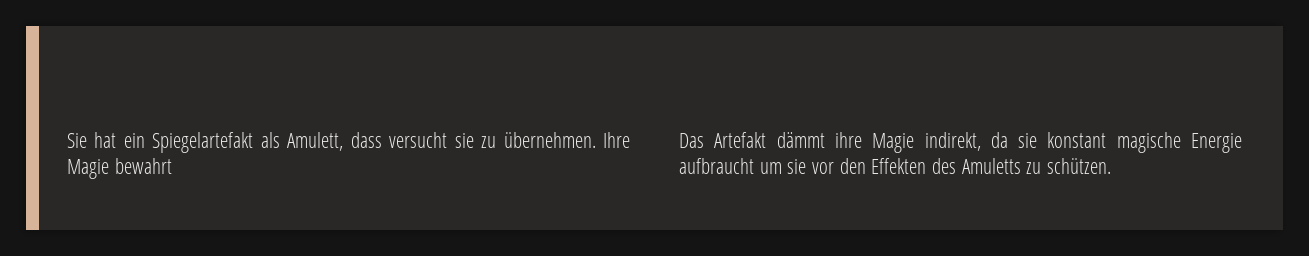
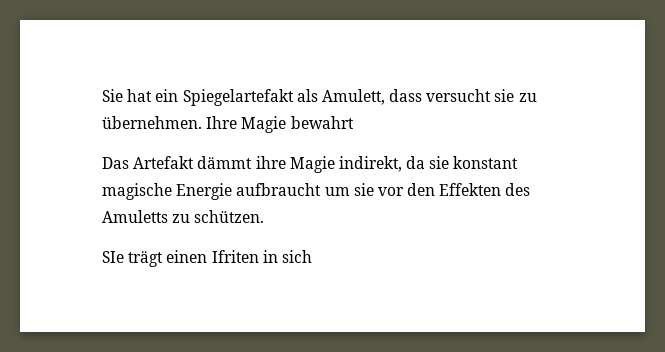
(1112, 166) none -> [102,250,312,267] // SIe trägt einen Ifriten in sich

